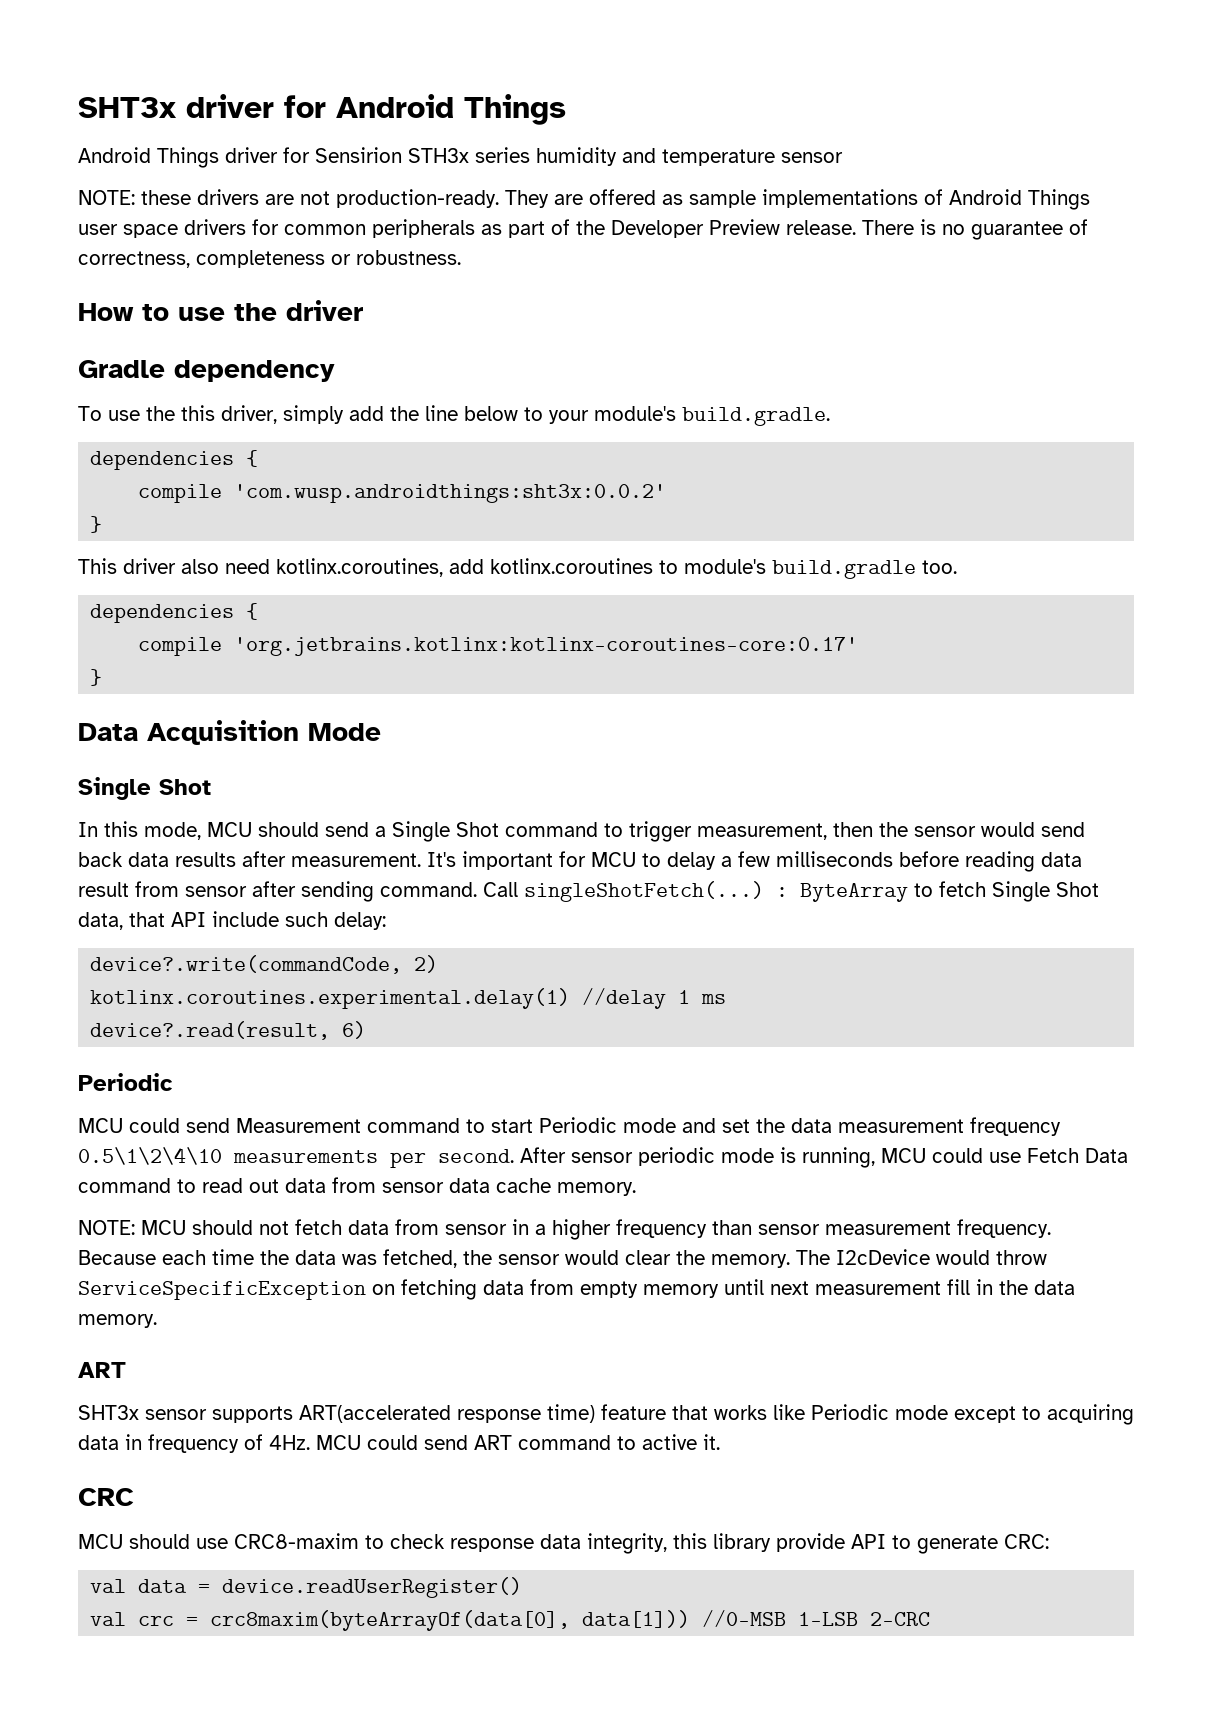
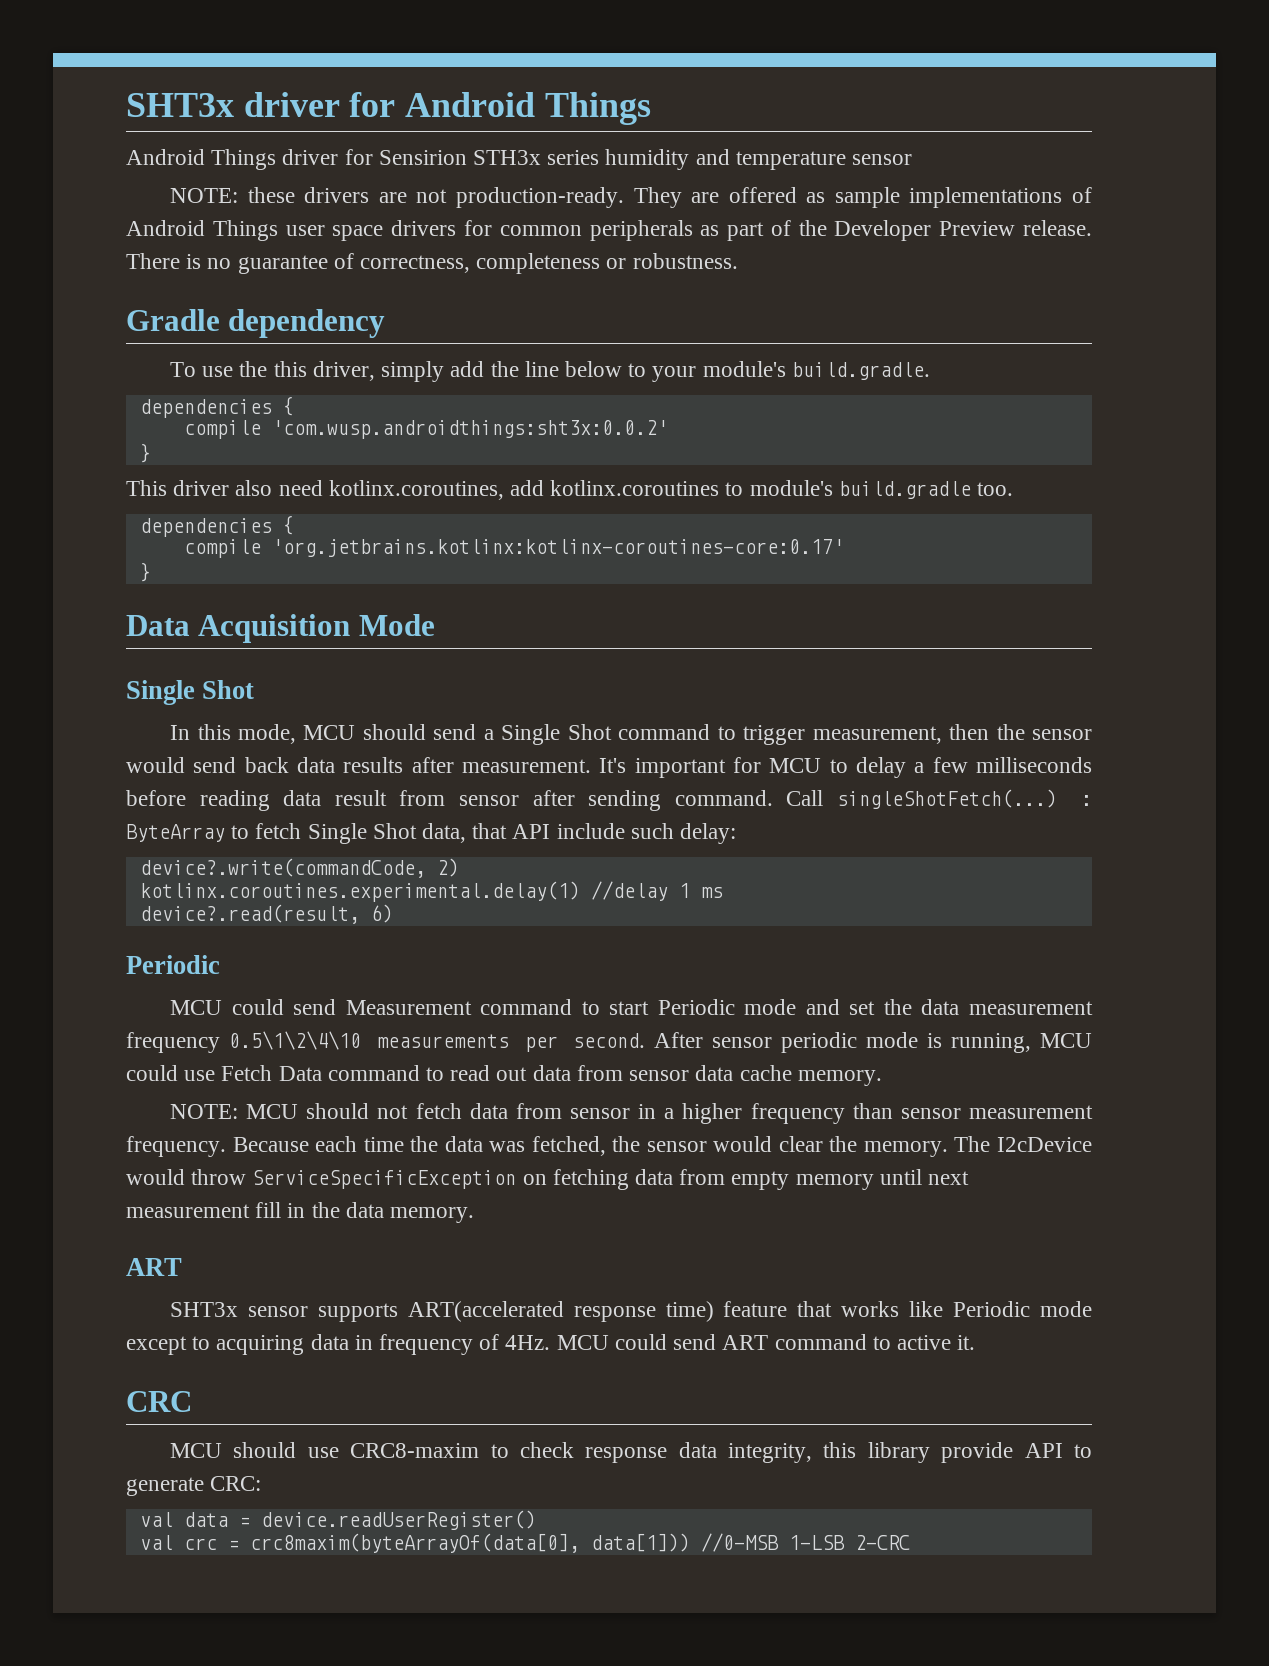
[78,300,363,321] // How to use the driver -> (738, 261) none

